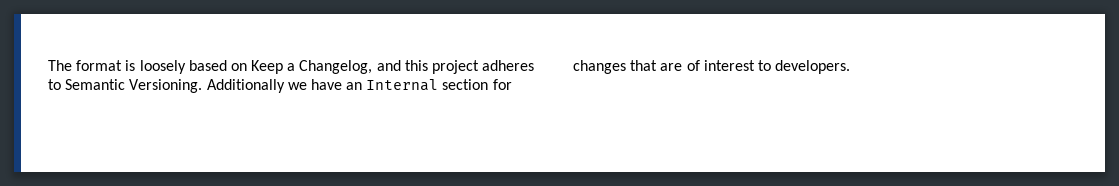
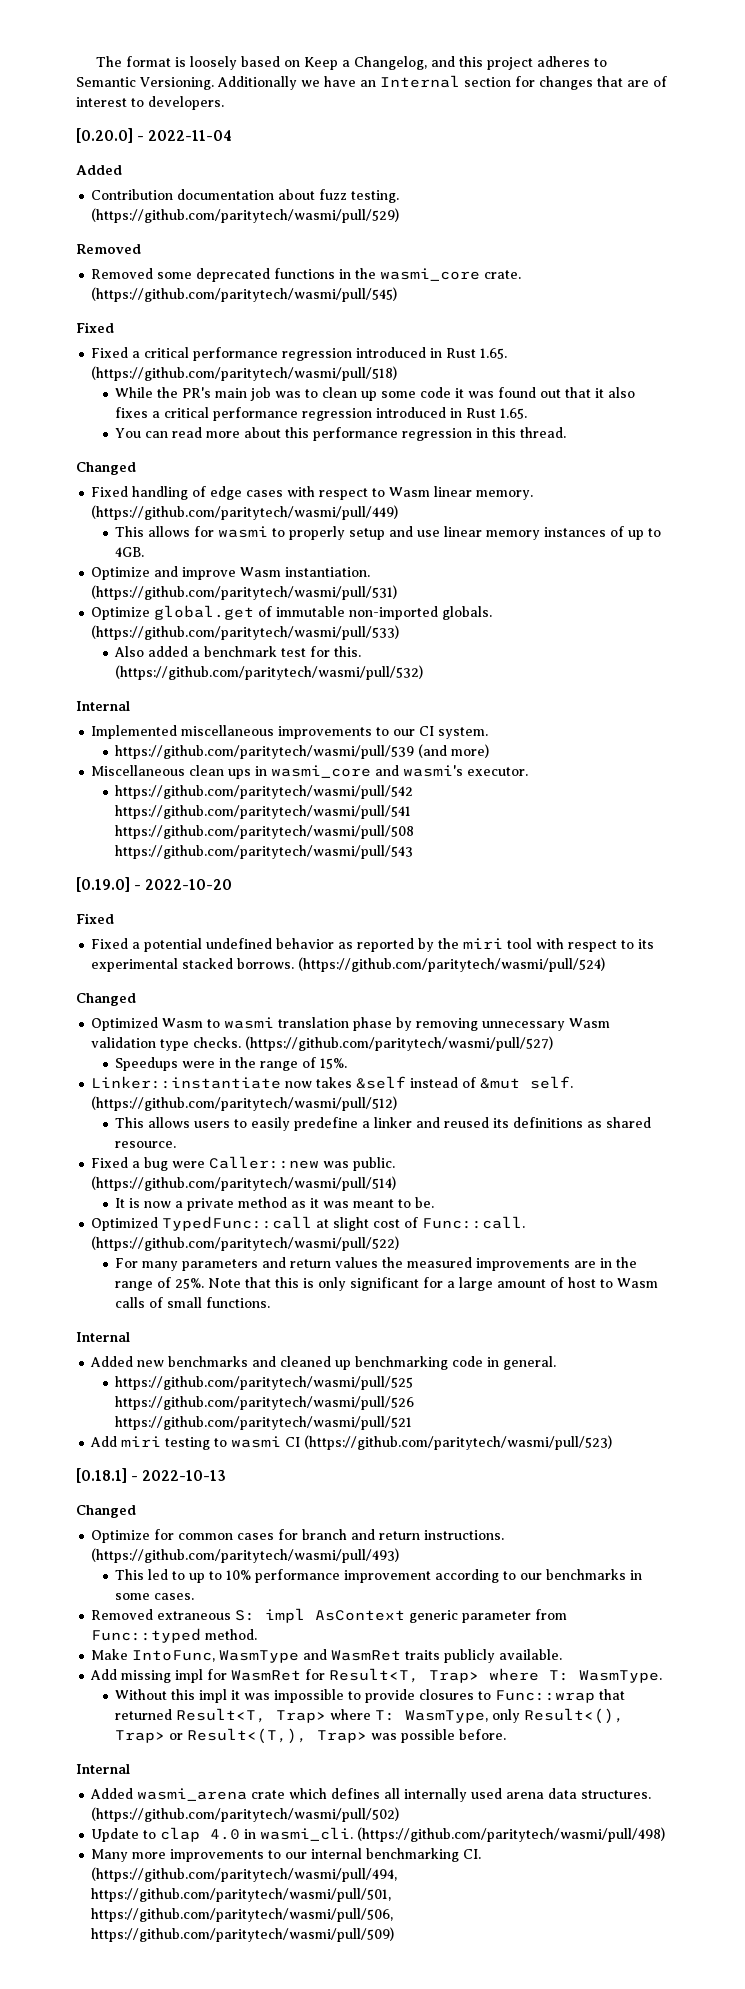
(851, 67) none -> [76,128,233,143] [76,165,122,175] [91,189,400,203] [91,208,400,223] [76,244,141,254] [91,268,522,282] [91,287,398,302] [76,322,114,333] [91,347,508,361] [91,366,398,381] [115,387,636,401] [115,407,528,421] [115,427,567,441] [76,462,136,475] [91,486,534,500] [91,505,399,520] [115,526,662,540] [115,547,145,557] [91,566,371,580] [91,585,398,600] [91,605,493,620] [91,625,400,640] [114,646,362,657] [115,665,424,680] [76,701,130,711] [91,725,489,739] [115,744,490,759] [91,765,529,779] [115,785,414,799] [115,805,412,819] [115,825,415,839] [115,845,414,859] [76,877,233,892] [76,913,114,924] [91,938,655,952] [91,957,606,972] [76,993,136,1006] [91,1017,611,1031] [91,1036,554,1051] [115,1057,348,1071] [91,1076,574,1089] [91,1096,398,1111] [115,1117,652,1131] [115,1141,177,1148] [91,1156,396,1171] [91,1176,397,1191] [115,1197,435,1211] [91,1216,526,1231] [91,1236,400,1251] [115,1257,638,1271] [115,1277,659,1291] [115,1297,271,1308] [76,1332,130,1342] [90,1356,557,1370] [115,1376,414,1390] [115,1396,415,1410] [115,1416,413,1430] [90,1435,613,1450] [76,1468,227,1483] [76,1505,136,1518] [91,1529,505,1543] [91,1548,400,1563] [115,1569,643,1583] [115,1593,195,1600] [91,1608,568,1623] [91,1628,258,1643] [91,1649,563,1663] [90,1668,663,1683] [115,1689,626,1703] [115,1708,625,1724] [115,1728,507,1744] [76,1764,130,1774] [90,1788,652,1802] [91,1807,400,1822] [91,1827,666,1842] [91,1848,482,1862] [91,1867,398,1882] [91,1888,392,1902] [91,1908,394,1922] [91,1927,395,1942] // [0.20.0] - 2022-11-04 // Added // Contribution documentation about fuzz testing. (https://github.com/paritytech/wasmi/pull/529) // Removed // Removed some deprecated functions in the wasmi_core crate. (https://github.com/paritytech/wasmi/pull/545) // Fixed // Fixed a critical performance regression introduced in Rust 1.65. (https://github.com/paritytech/wasmi/pull/518) // While the PR's main job was to clean up some code it was found out that it also fixes a critical performance regression introduced in Rust 1.65. // You can read more about this performance regression in this thread. // Changed // Fixed handling of edge cases with respect to Wasm linear memory. (https://github.com/paritytech/wasmi/pull/449) // This allows for wasmi to properly setup and use linear memory instances of up to 4GB. // Optimize and improve Wasm instantiation. (https://github.com/paritytech/wasmi/pull/531) // Optimize global.get of immutable non-imported globals. (https://github.com/paritytech/wasmi/pull/533) // Also added a benchmark test for this. (https://github.com/paritytech/wasmi/pull/532) // Internal // Implemented miscellaneous improvements to our CI system. // https://github.com/paritytech/wasmi/pull/539 (and more) // Miscellaneous clean ups in wasmi_core and wasmi's executor. // https://github.com/paritytech/wasmi/pull/542 https://github.com/paritytech/wasmi/pull/541 https://github.com/paritytech/wasmi/pull/508 https://github.com/paritytech/wasmi/pull/543 // [0.19.0] - 2022-10-20 // Fixed // Fixed a potential undefined behavior as reported by the miri tool with respect to its experimental stacked borrows. (https://github.com/paritytech/wasmi/pull/524) // Changed // Optimized Wasm to wasmi translation phase by removing unnecessary Wasm validation type checks. (https://github.com/paritytech/wasmi/pull/527) // Speedups were in the range of 15%. // Linker::instantiate now takes &self instead of &mut self. (https://github.com/paritytech/wasmi/pull/512) // This allows users to easily predefine a linker and reused its definitions as shared resource. // Fixed a bug were Caller::new was public. (https://github.com/paritytech/wasmi/pull/514) // It is now a private method as it was meant to be. // Optimized TypedFunc::call at slight cost of Func::call. (https://github.com/paritytech/wasmi/pull/522) // For many parameters and return values the measured improvements are in the range of 25%. Note that this is only significant for a large amount of host to Wasm calls of small functions. // Internal // Added new benchmarks and cleaned up benchmarking code in general. // https://github.com/paritytech/wasmi/pull/525 https://github.com/paritytech/wasmi/pull/526 https://github.com/paritytech/wasmi/pull/521 // Add miri testing to wasmi CI (https://github.com/paritytech/wasmi/pull/523) // [0.18.1] - 2022-10-13 // Changed // Optimize for common cases for branch and return instructions. (https://github.com/paritytech/wasmi/pull/493) // This led to up to 10% performance improvement according to our benchmarks in some cases. // Removed extraneous S: impl AsContext generic parameter from Func::typed method. // Make IntoFunc, WasmType and WasmRet traits publicly available. // Add missing impl for WasmRet for Result<T, Trap> where T: WasmType. // Without this impl it was impossible to provide closures to Func::wrap that returned Result<T, Trap> where T: WasmType, only Result<(), Trap> or Result<(T,), Trap> was possible before. // Internal // Added wasmi_arena crate which defines all internally used arena data structures. (https://github.com/paritytech/wasmi/pull/502) // Update to clap 4.0 in wasmi_cli. (https://github.com/paritytech/wasmi/pull/498) // Many more improvements to our internal benchmarking CI. (https://github.com/paritytech/wasmi/pull/494, https://github.com/paritytech/wasmi/pull/501, https://github.com/paritytech/wasmi/pull/506, https://github.com/paritytech/wasmi/pull/509)

